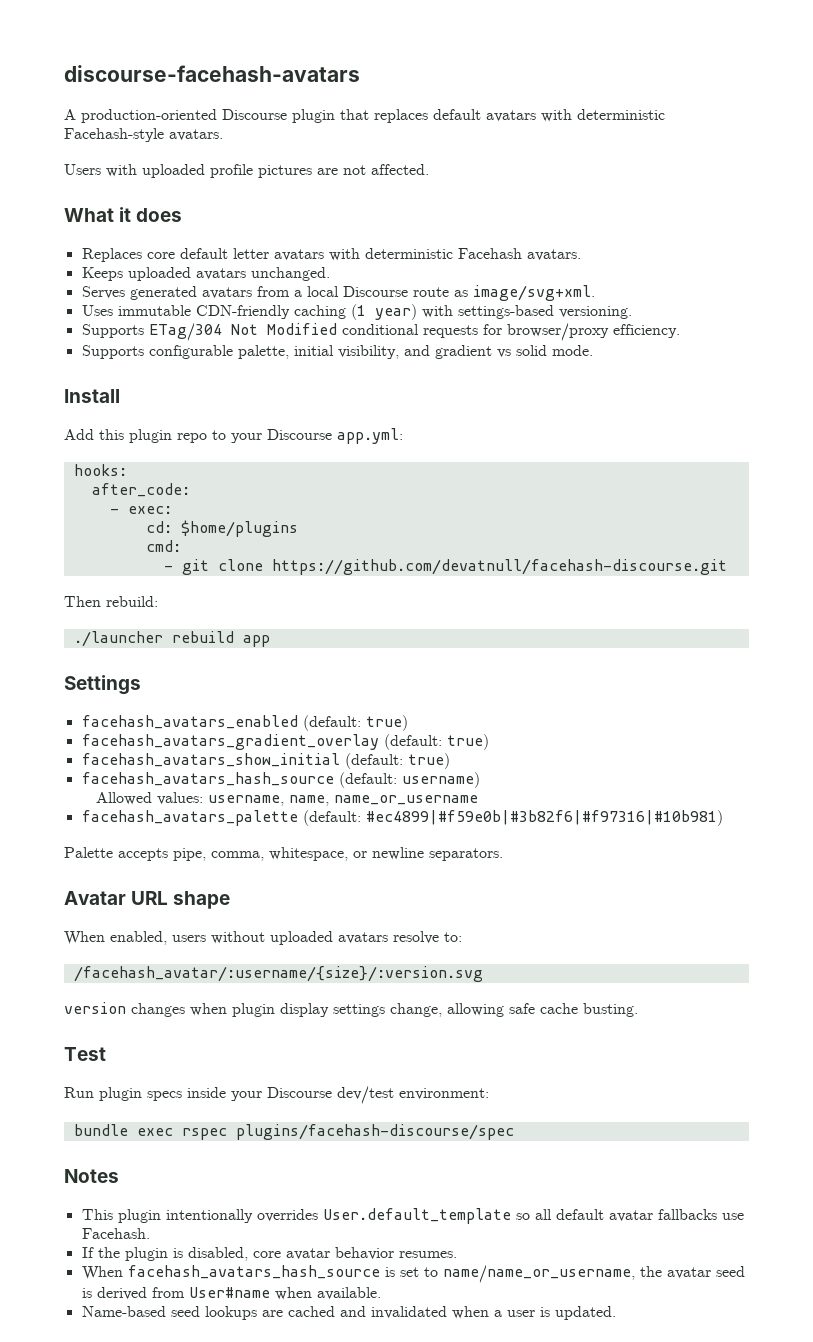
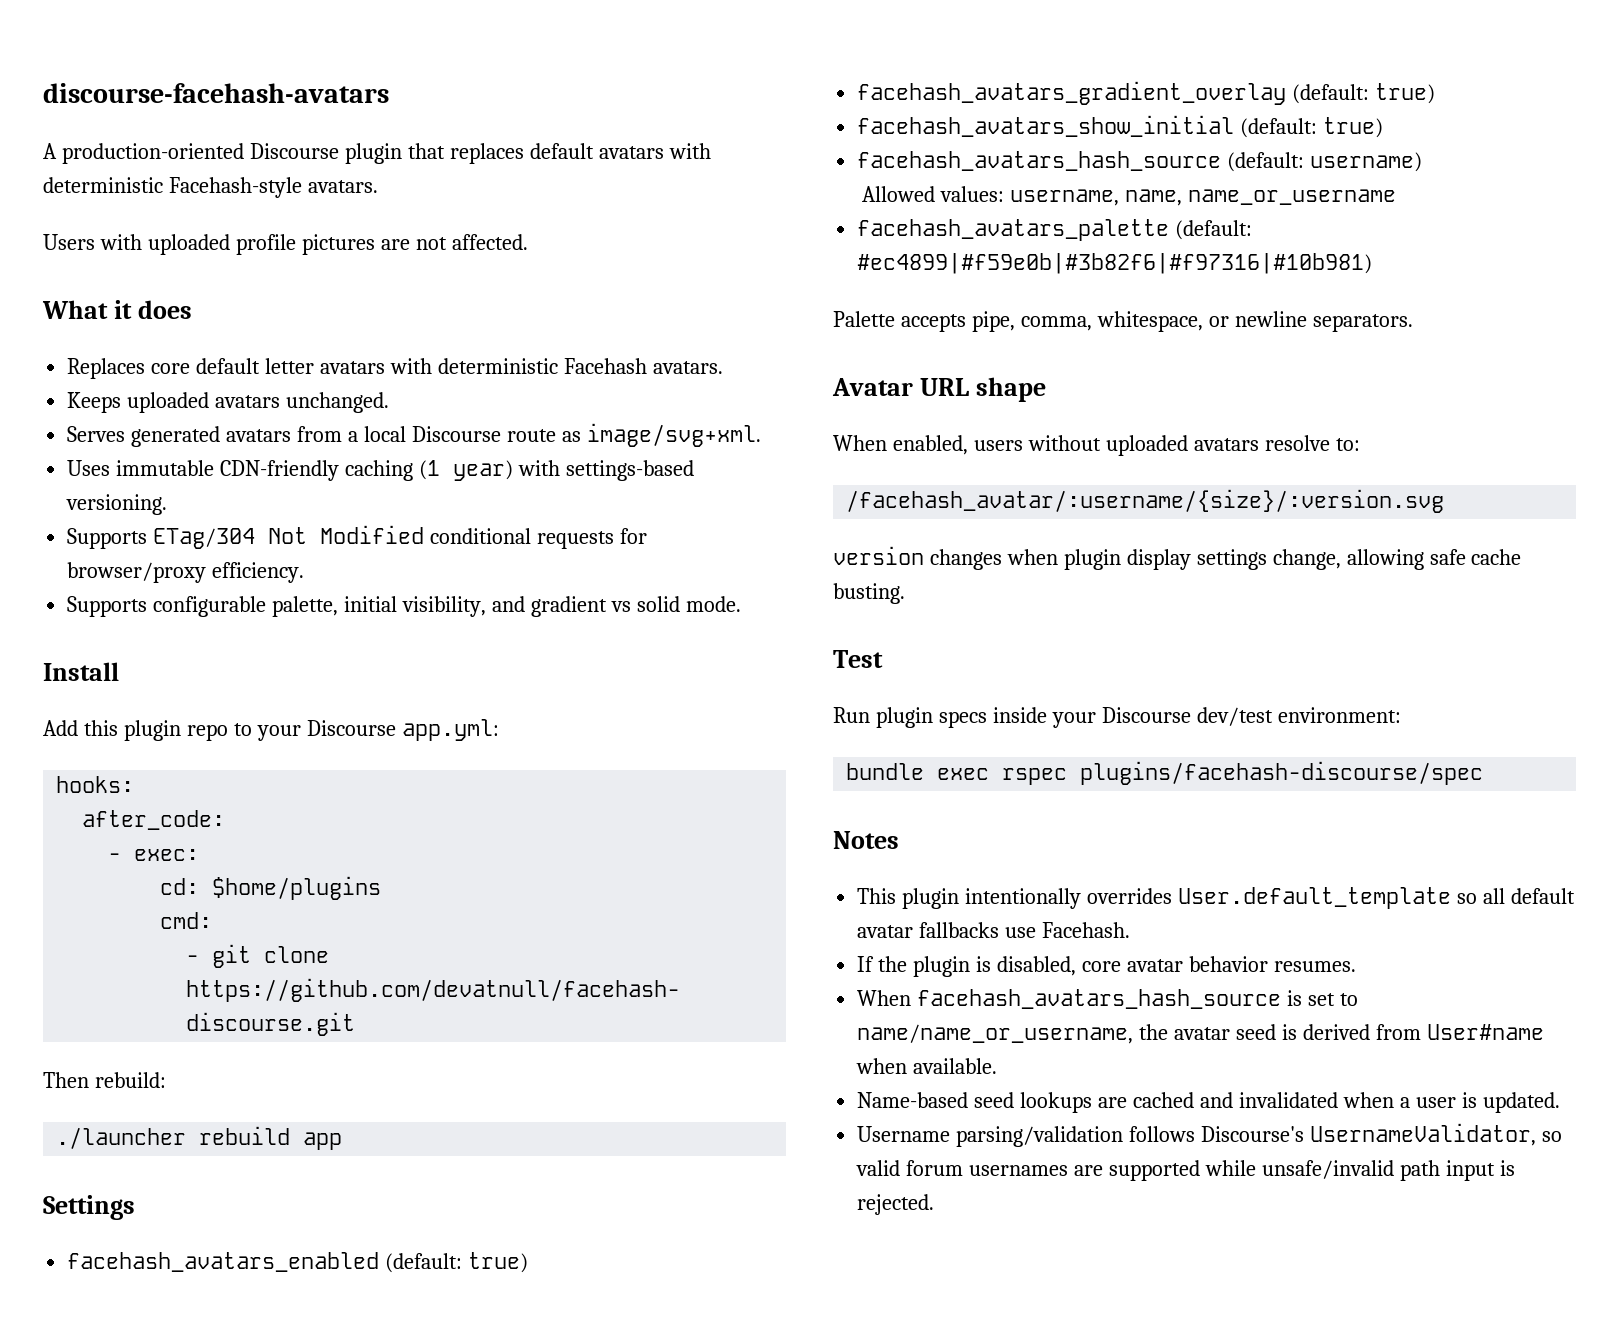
(616, 1313) none -> [857,1123,1562,1147] [856,1160,1515,1181] [857,1194,935,1215] // Username parsing/validation follows Discourse's UsernameValidator, so valid forum usernames are supported while unsafe/invalid path input is rejected.

